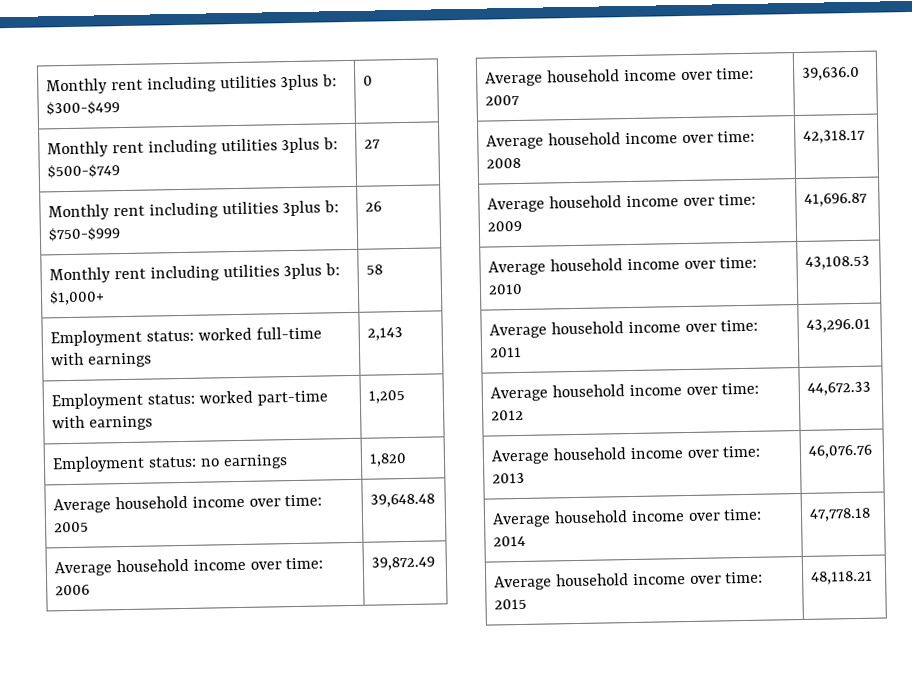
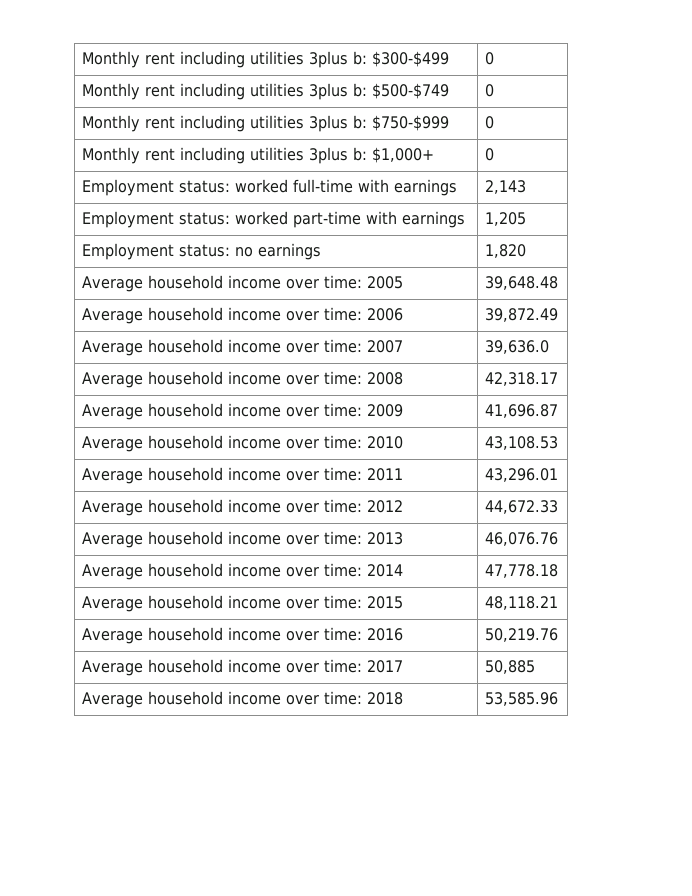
[363,139,381,149] 27 -> [485,84,495,97] 0
[364,201,382,212] 26 -> [485,116,495,129] 0
[365,264,383,275] 58 -> [485,148,495,161] 0
(873, 577) none -> [82,627,404,644] [485,628,559,642] [82,659,404,676] [485,660,536,674] [82,691,404,708] [485,692,559,706] // Average household income over time: 2016 | 50,219.76 // Average household income over time: 2017 | 50,885 // Average household income over time: 2018 | 53,585.96

